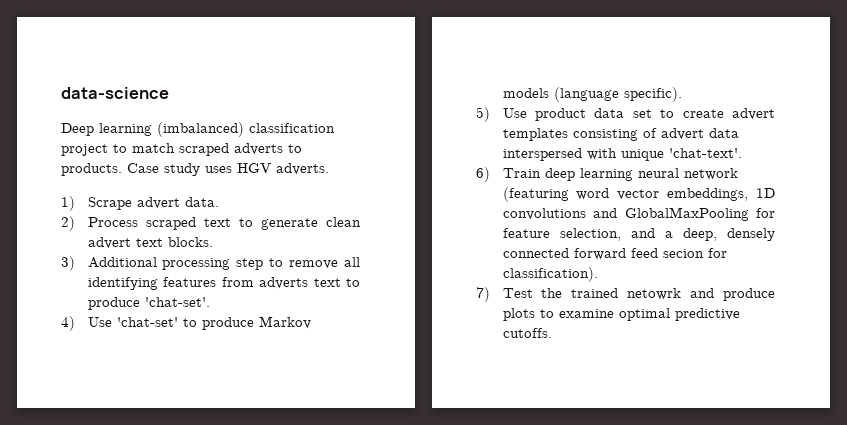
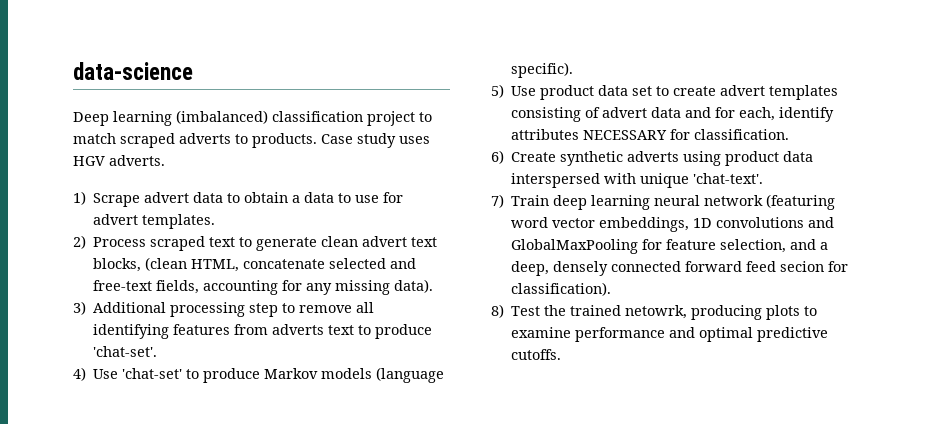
[184,197,219,207] data. -> [193,192,404,203] [93,214,216,229] data to obtain a data to use for advert templates.
[167,237,213,247] blocks. -> [93,257,417,272] [93,279,434,295] blocks, (clean HTML, concatenate selected and free-text fields, accounting for any missing data).
(739, 133) none -> [685,107,835,122] [511,129,790,140] [491,150,814,166] and for each, identify attributes NECESSARY for classification. // 6) Create synthetic adverts using product data
[476,167,490,182] 6) -> [491,194,504,208] 7)
[476,287,490,302] 7) -> [491,304,504,318] 8)
[627,288,775,301] netowrk and produce -> [625,305,763,320] netowrk, producing
(614, 313) none -> [575,327,696,342] performance and

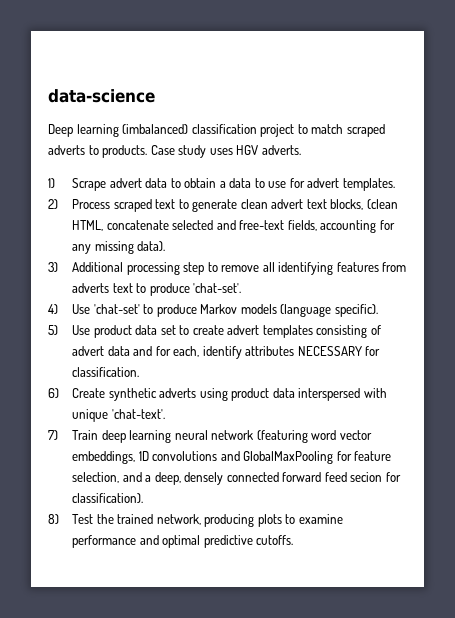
[625,305,688,319] netowrk, -> [156,514,201,525] network,

